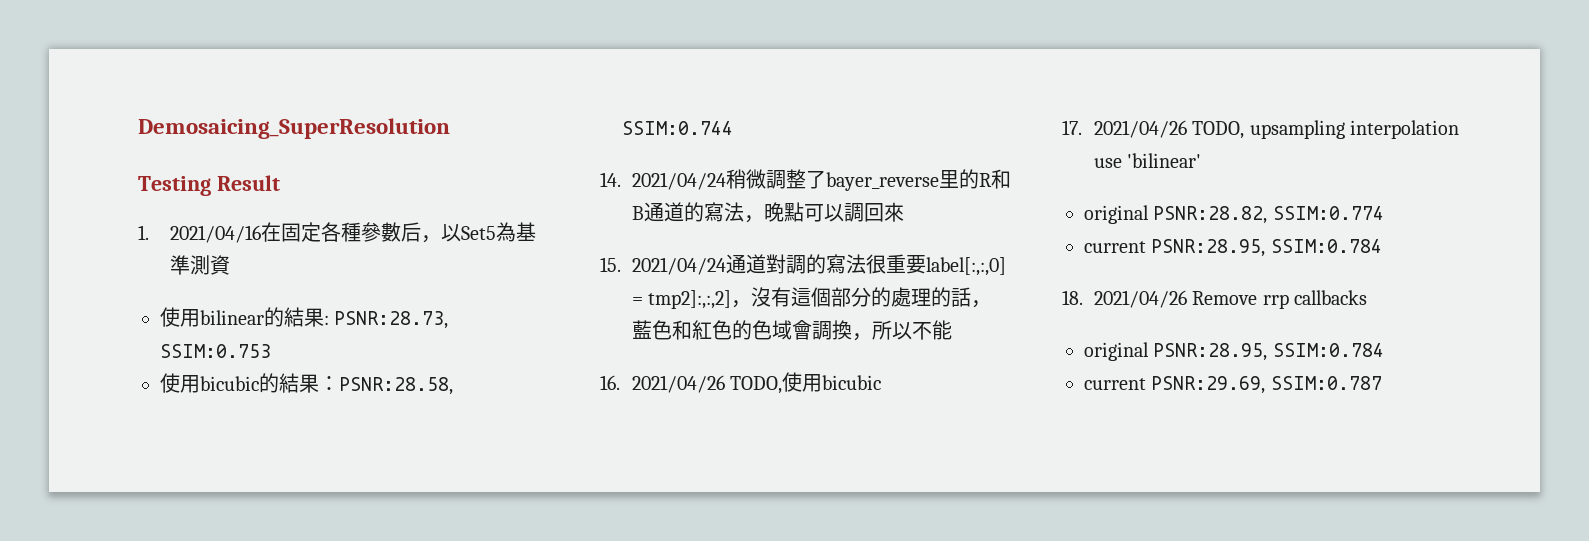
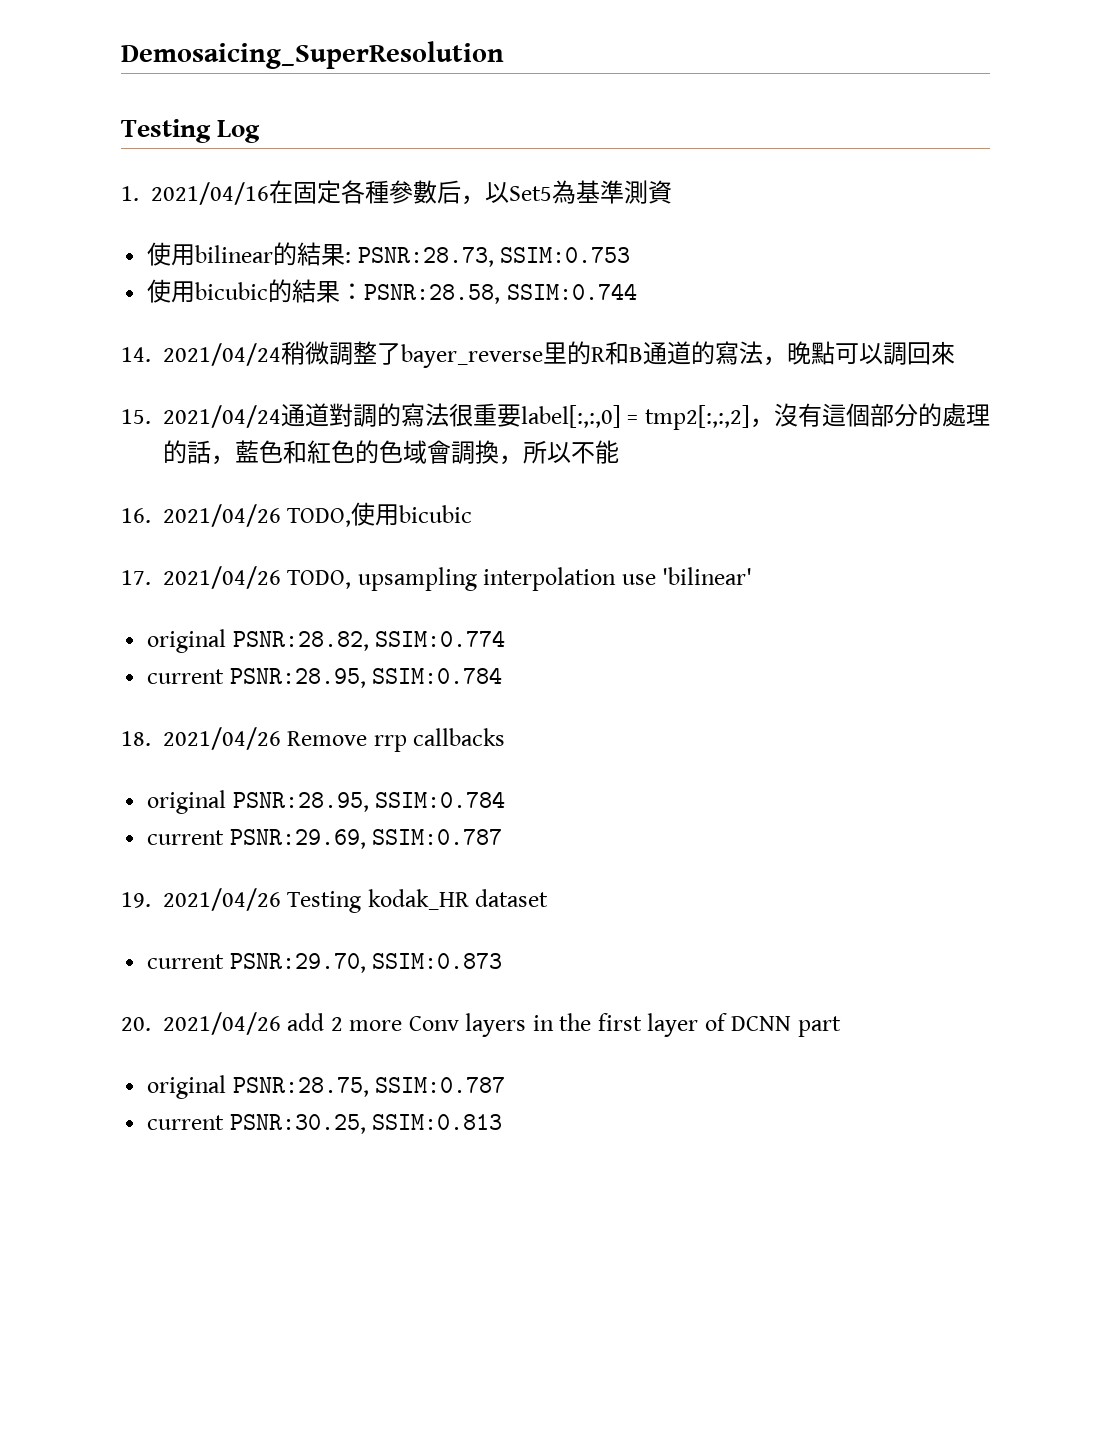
[216,175,280,191] Result -> [217,120,261,143] Log
[648,290,732,309] tmp2]:,:,2] -> [644,405,750,430] tmp2[:,:,2]
(1382, 383) none -> [121,888,549,913] [147,953,503,973] [121,1012,841,1037] [147,1075,506,1099] [147,1114,503,1134] // 19. 2021/04/26 Testing kodak_HR dataset // current PSNR:29.70, SSIM:0.873 // 20. 2021/04/26 add 2 more Conv layers in the first layer of DCNN part // original PSNR:28.75, SSIM:0.787 // current PSNR:30.25, SSIM:0.813

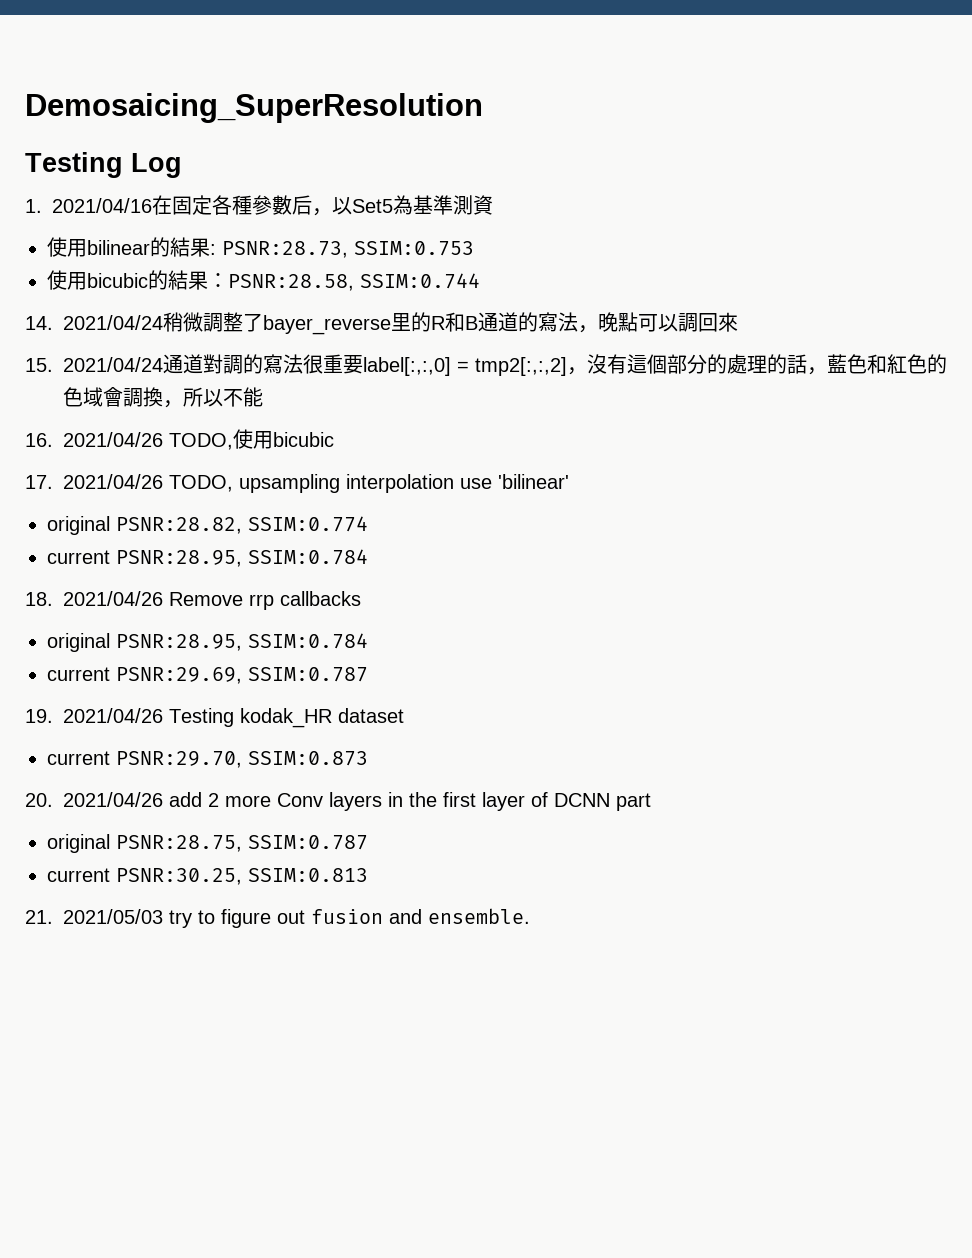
(503, 1122) none -> [25,908,530,928] // 21. 2021/05/03 try to figure out fusion and ensemble.

